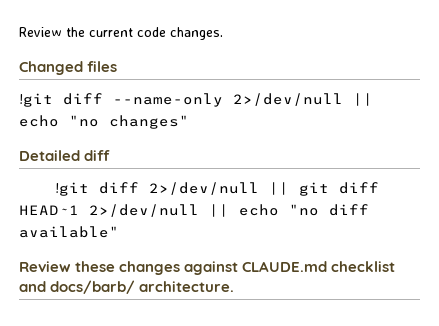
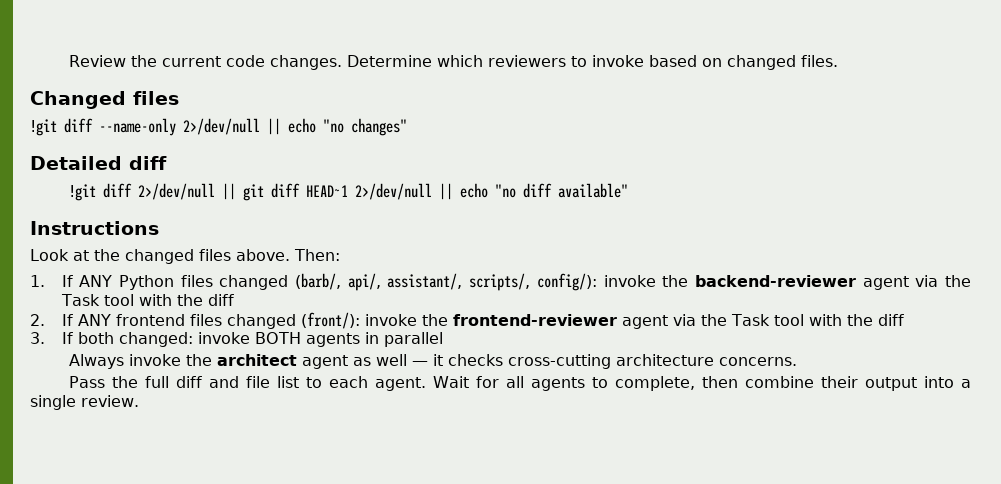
(223, 33) none -> [346,55,838,70] Determine which reviewers to invoke based on changed files.
[19,261,396,275] [19,280,235,294] Review these changes against CLAUDE.md checklist and docs/barb/ architecture. -> [30,221,159,235] [30,249,340,264] [30,273,972,291] [60,294,234,306] [30,312,904,329] [30,332,443,347] [68,354,797,369] [68,376,971,391] [30,395,139,410] Instructions // Look at the changed files above. Then: // 1. If ANY Python files changed (barb/, api/, assistant/, scripts/, config/): invoke the backend-reviewer agent via the Task tool with the diff // 2. If ANY frontend files changed (front/): invoke the frontend-reviewer agent via the Task tool with the diff // 3. If both changed: invoke BOTH agents in parallel // Always invoke the architect agent as well — it checks cross-cutting architecture concerns. // Pass the full diff and file list to each agent. Wait for all agents to complete, then combine their output into a single review.

